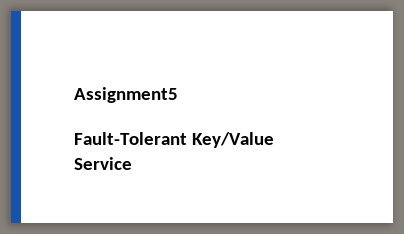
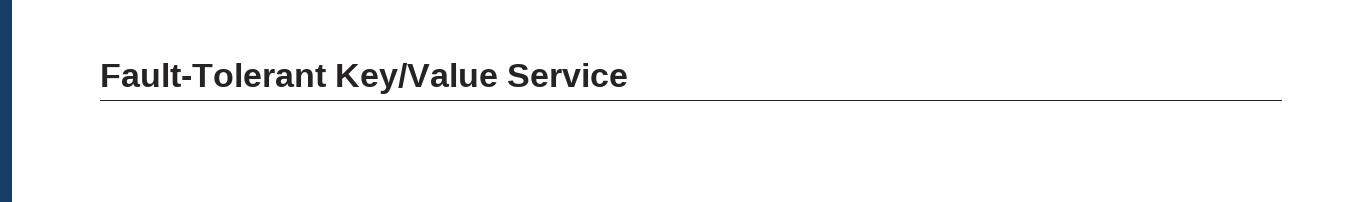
[74,87,178,103] Assignment5 // -> (100, 75) none

